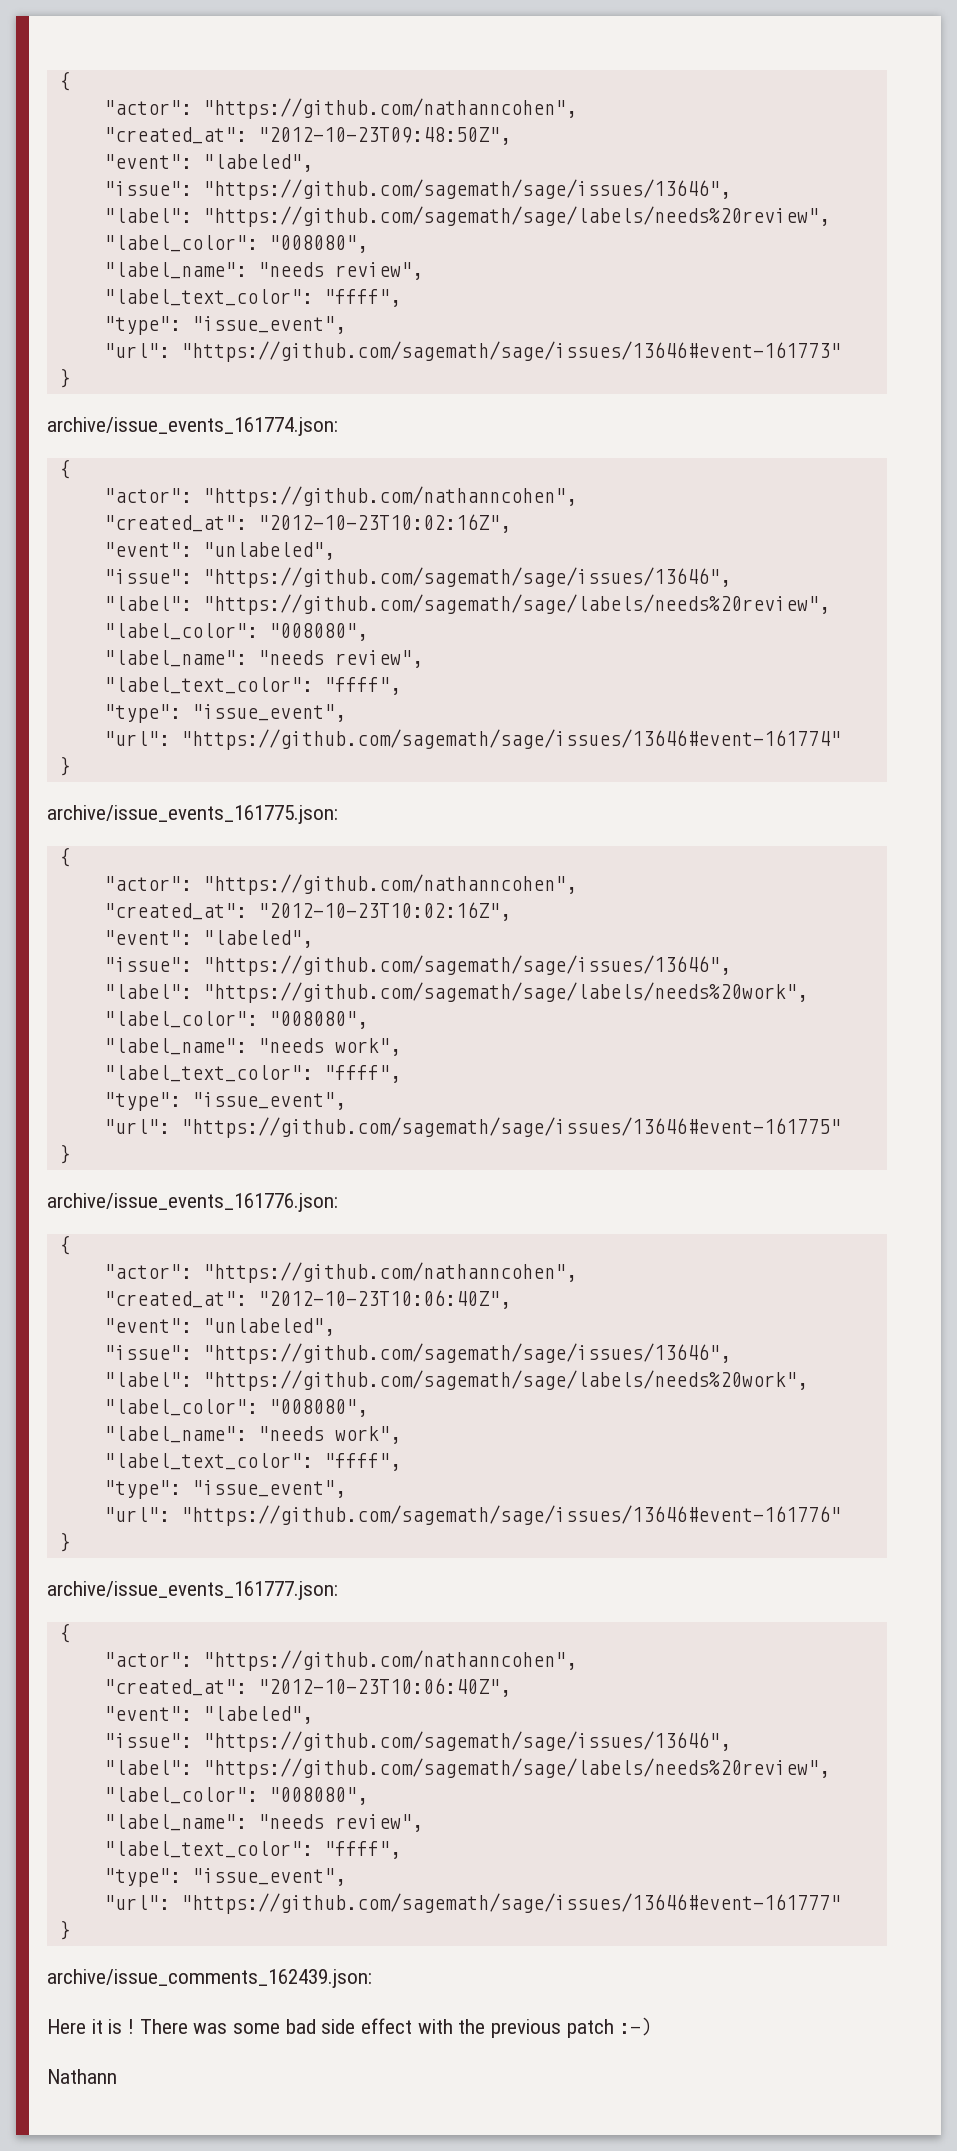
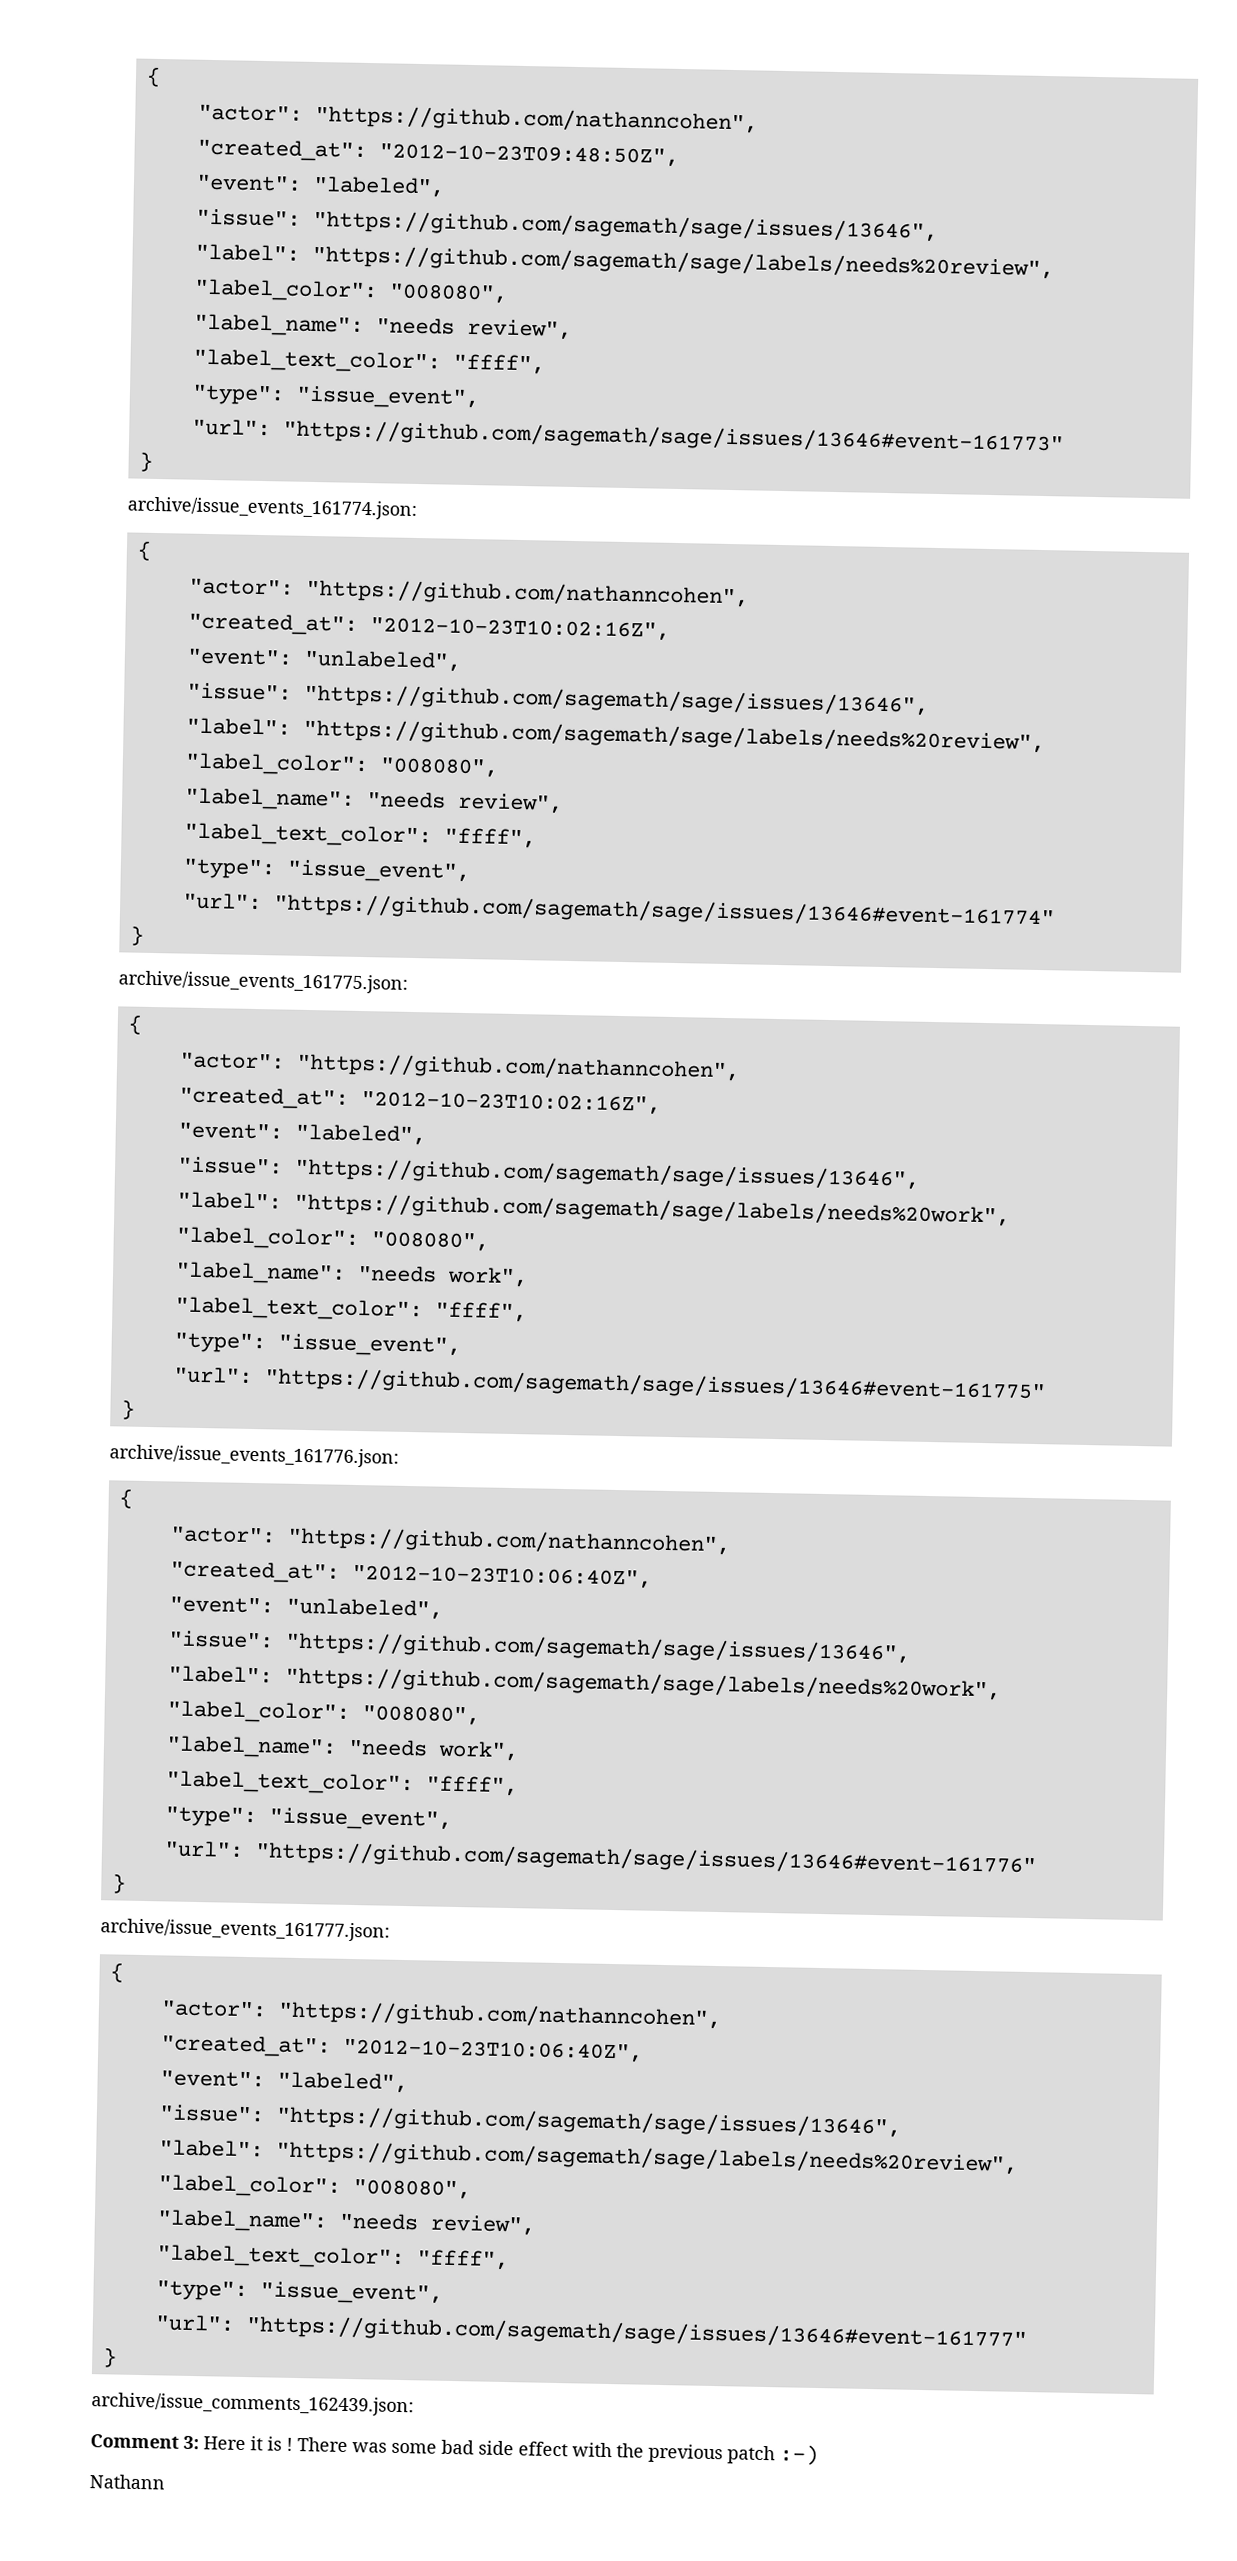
(372, 1978) none -> [90,2434,199,2450] Comment 3:

